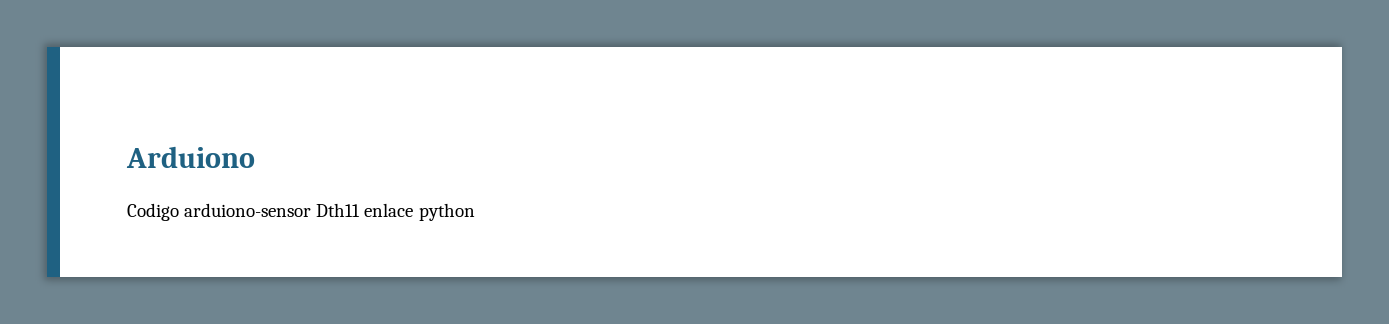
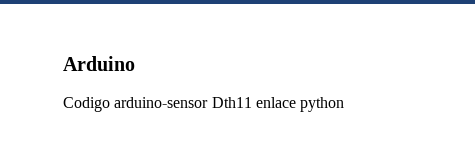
[126,146,255,168] Arduiono -> [63,56,135,71] Arduino
[184,203,312,217] arduiono-sensor -> [114,97,209,108] arduino-sensor

